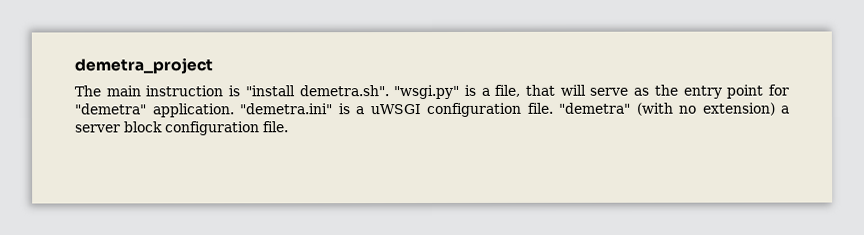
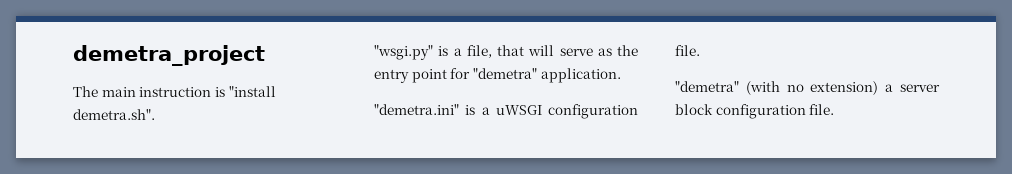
(389, 91) none -> (155, 114) //
(234, 110) none -> (621, 75) //
(553, 108) none -> (700, 50) //

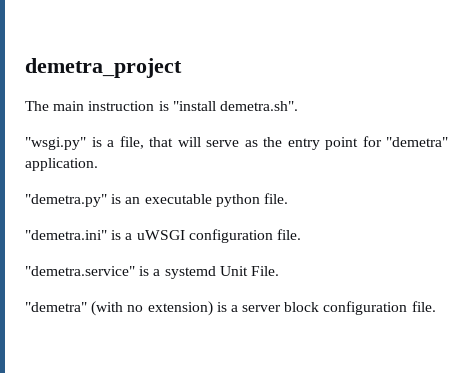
(621, 75) none -> [25,193,288,207] // "demetra.py" is an executable python file.
(700, 50) none -> [25,266,279,279] // "demetra.service" is a systemd Unit File.
(879, 88) none -> [216,302,227,312] is

